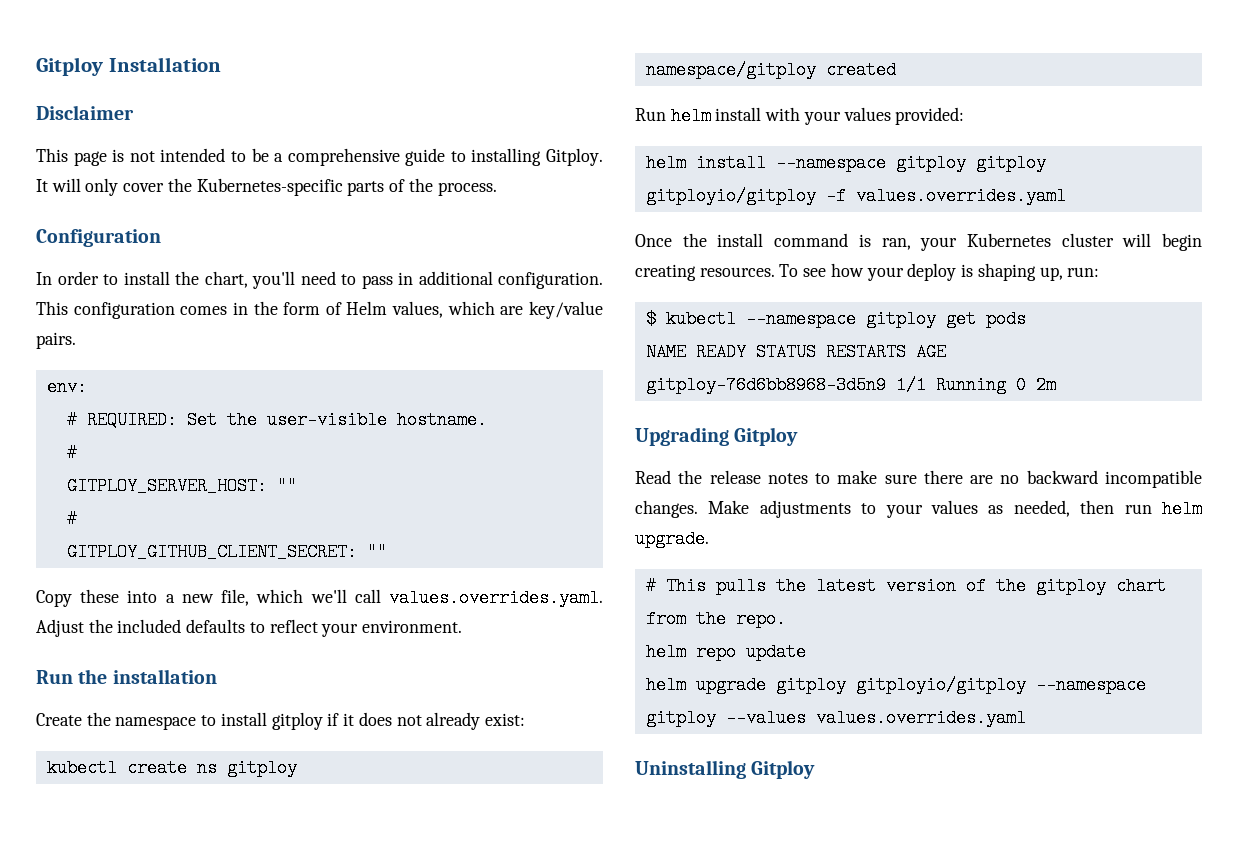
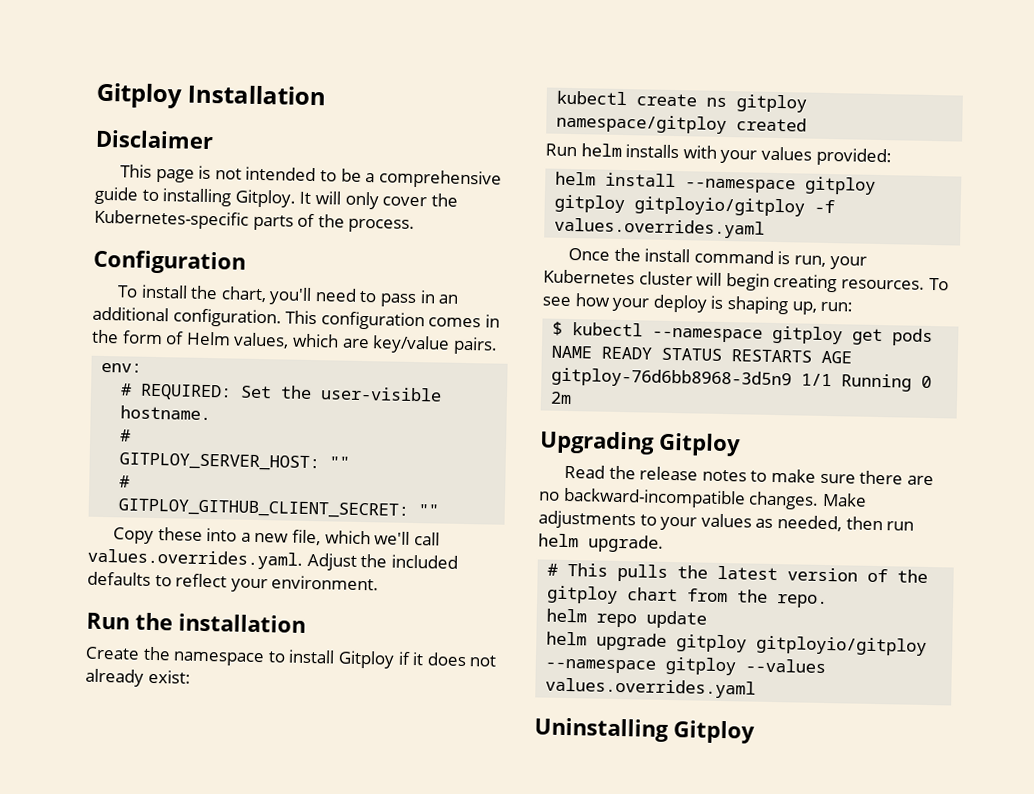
[36,271,118,285] In order to -> [116,285,138,298] To
(413, 278) none -> [438,294,459,304] an
[271,712,323,730] gitploy -> [337,650,395,669] Gitploy
[715,107,762,121] install -> [625,144,680,159] installs
[881,238,911,250] ran, -> [793,255,826,267] run,
[1026,470,1202,488] backward incompatible -> [562,487,746,509] backward-incompatible

